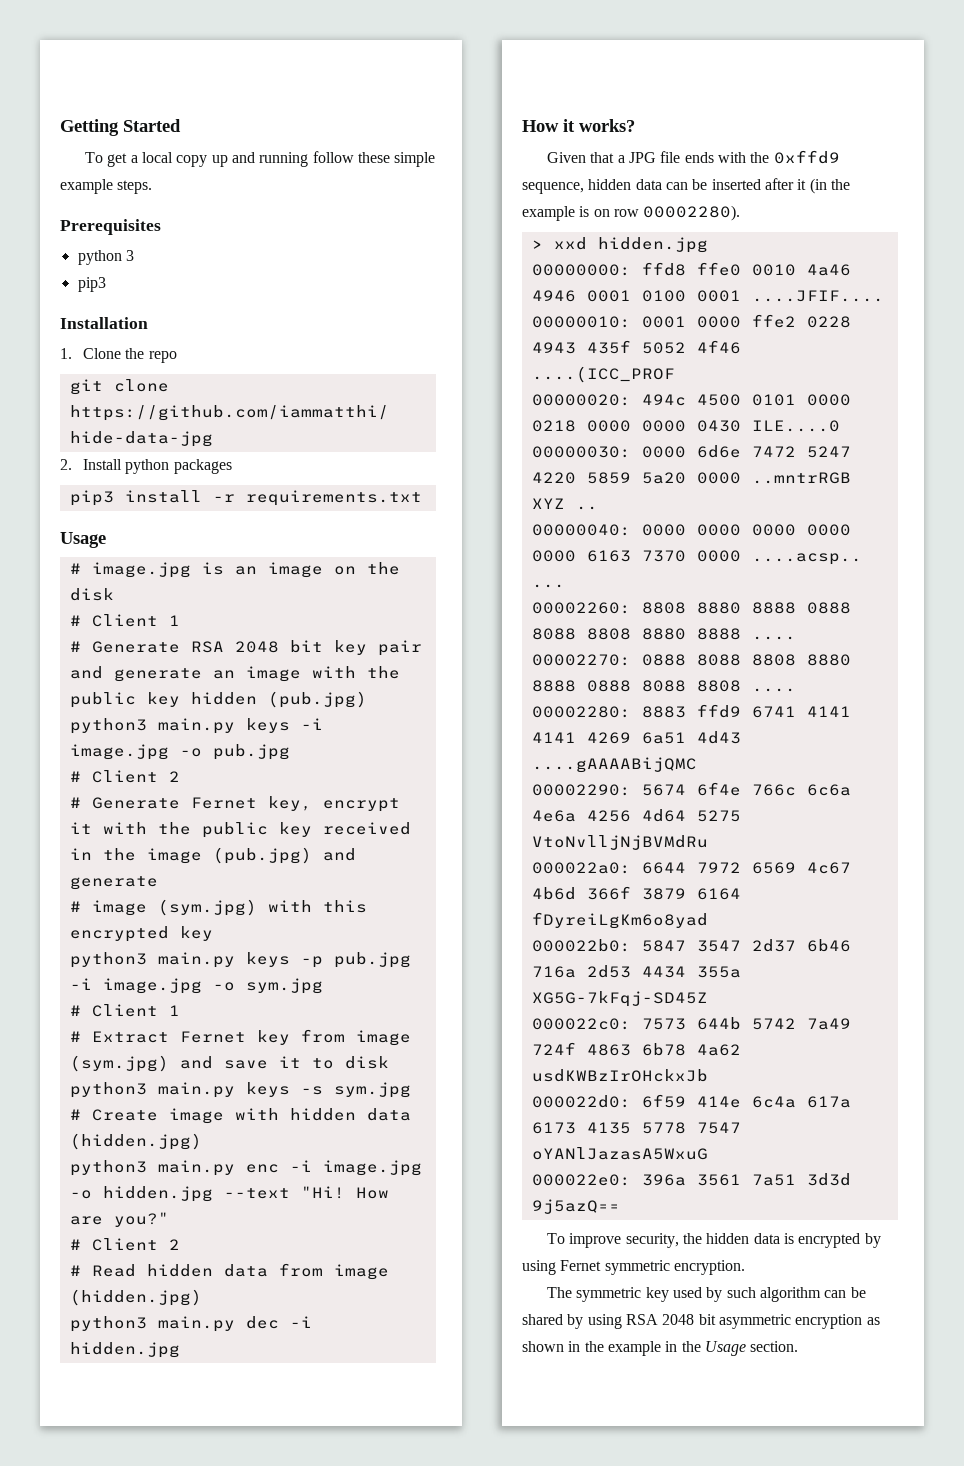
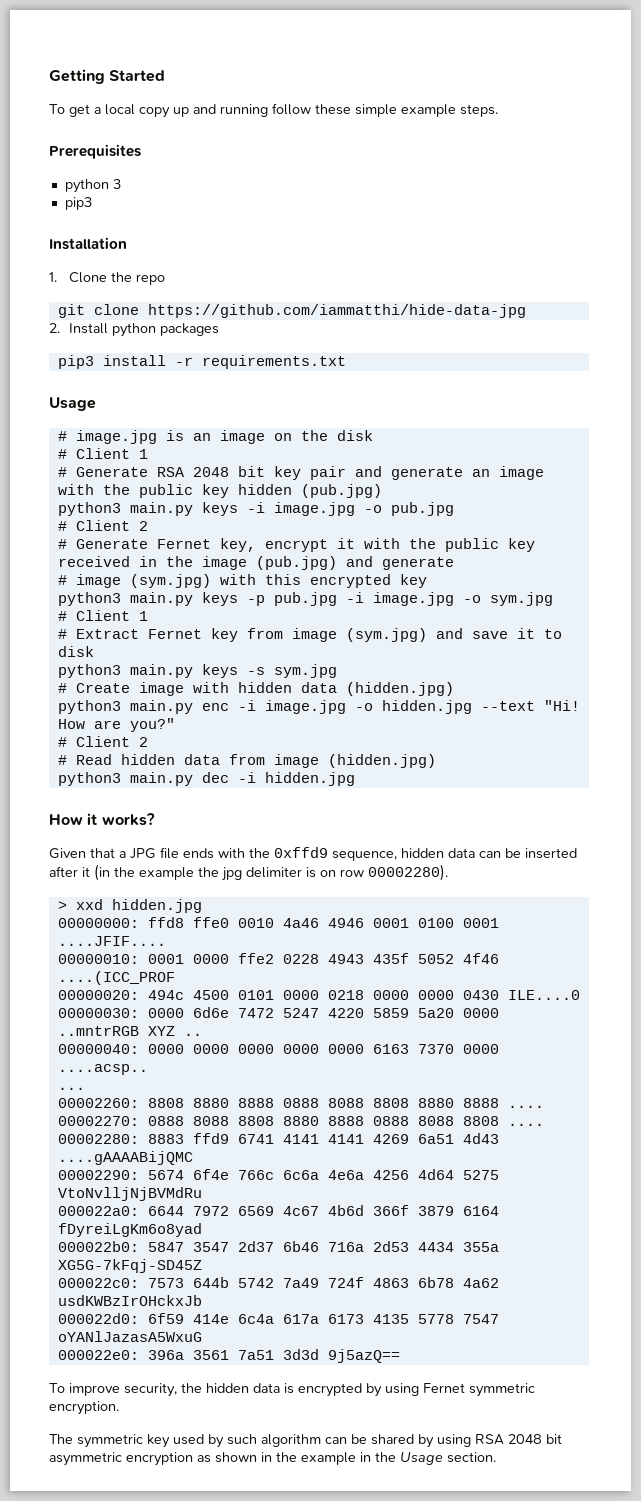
(575, 213) none -> [198,867,302,881] the jpg delimiter

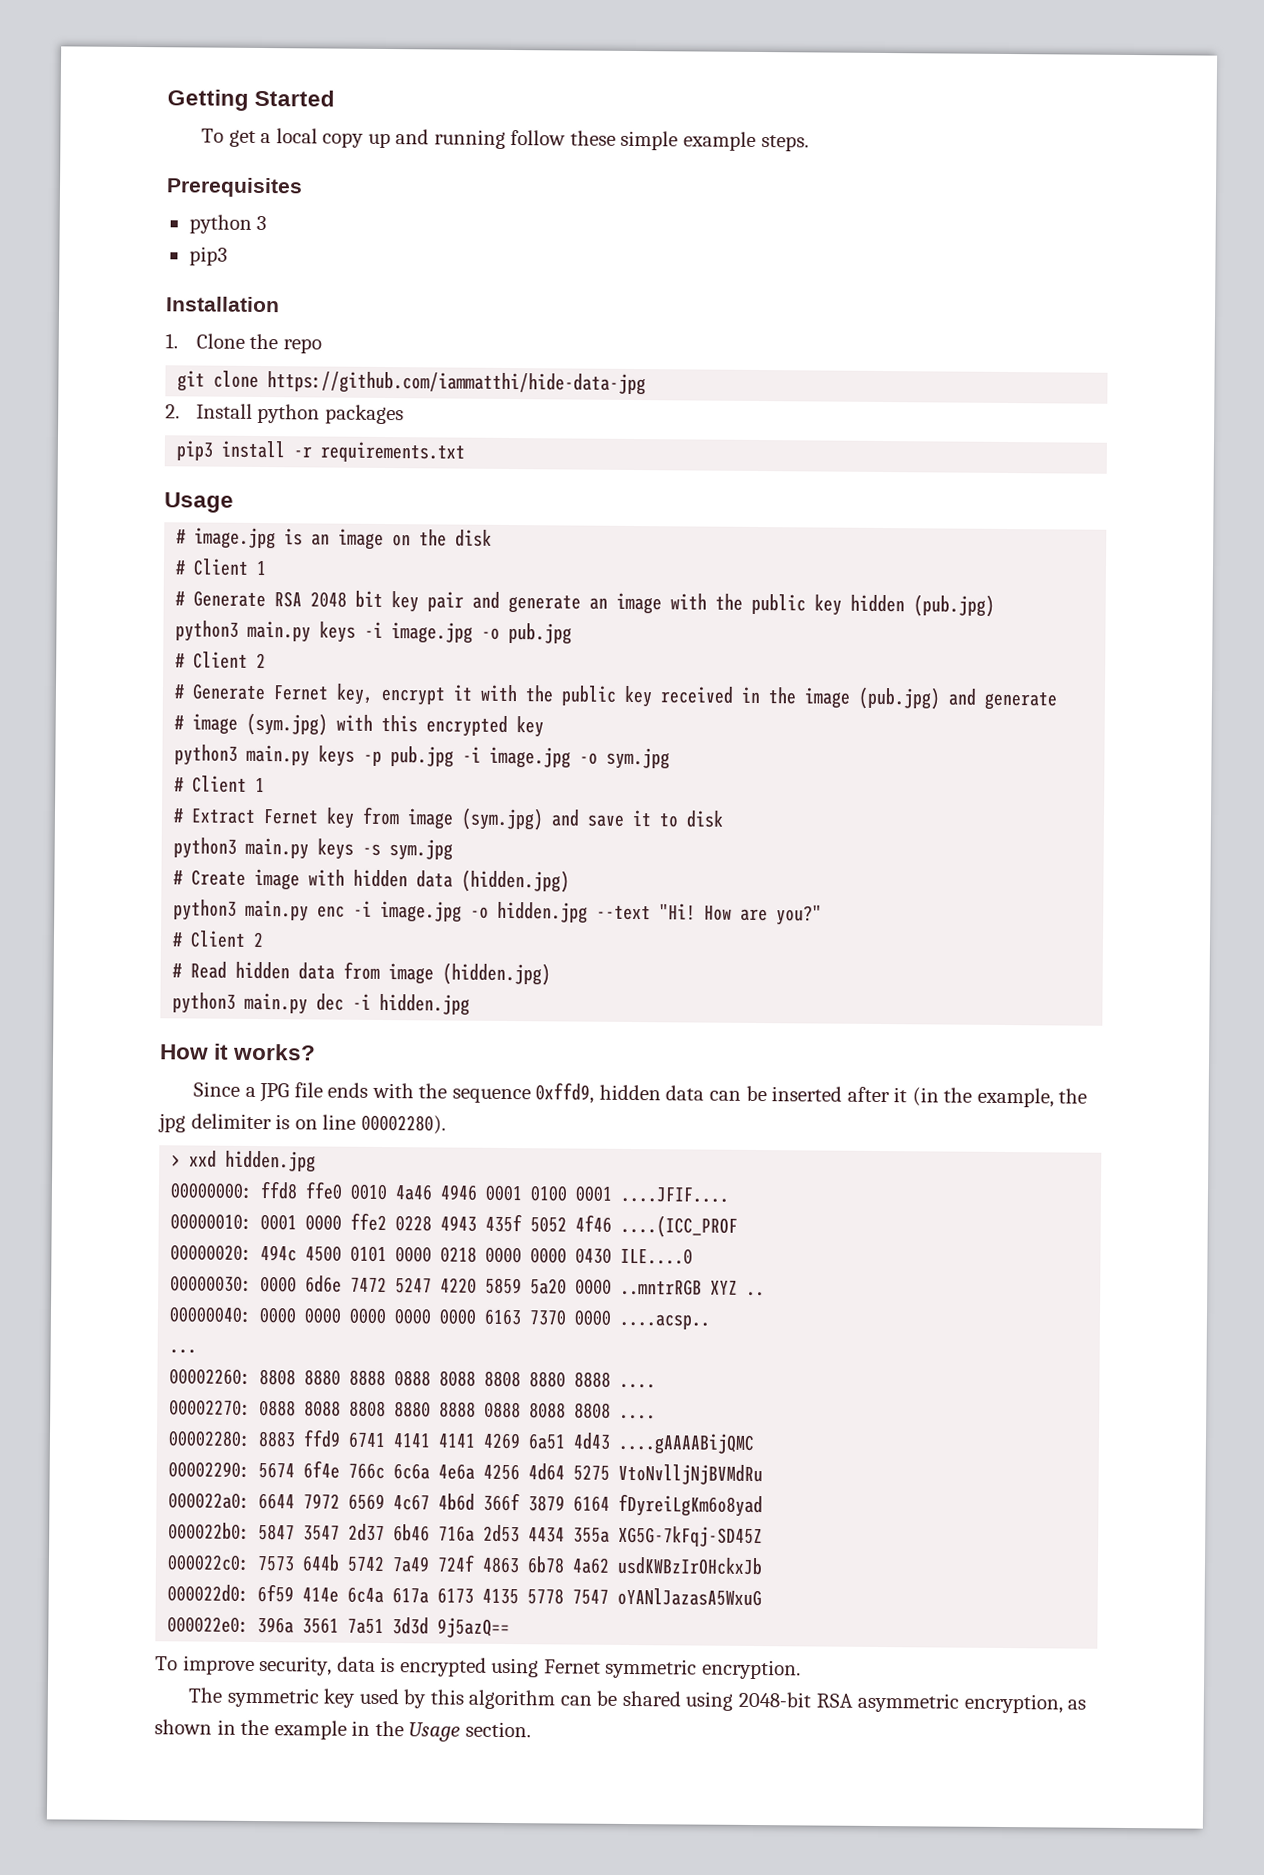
[49,848,115,859] Given that -> [193,1081,241,1097] Since
[274,847,397,861] 0xffd9 sequence, -> [451,1082,595,1104] sequence 0xffd9,
[139,867,194,880] example -> [976,1087,1054,1108] example,
[340,869,364,877] row -> [322,1114,357,1130] line
[181,1383,249,1393] the hidden -> (333, 1666) none
[366,1383,382,1397] by -> (487, 1667) none
[227,1434,257,1445] such -> [429,1689,464,1705] this
[418,1434,562,1448] [49,1452,193,1466] by using RSA 2048 bit asymmetric encryption -> [685,1691,1063,1714] using 2048-bit RSA asymmetric encryption,

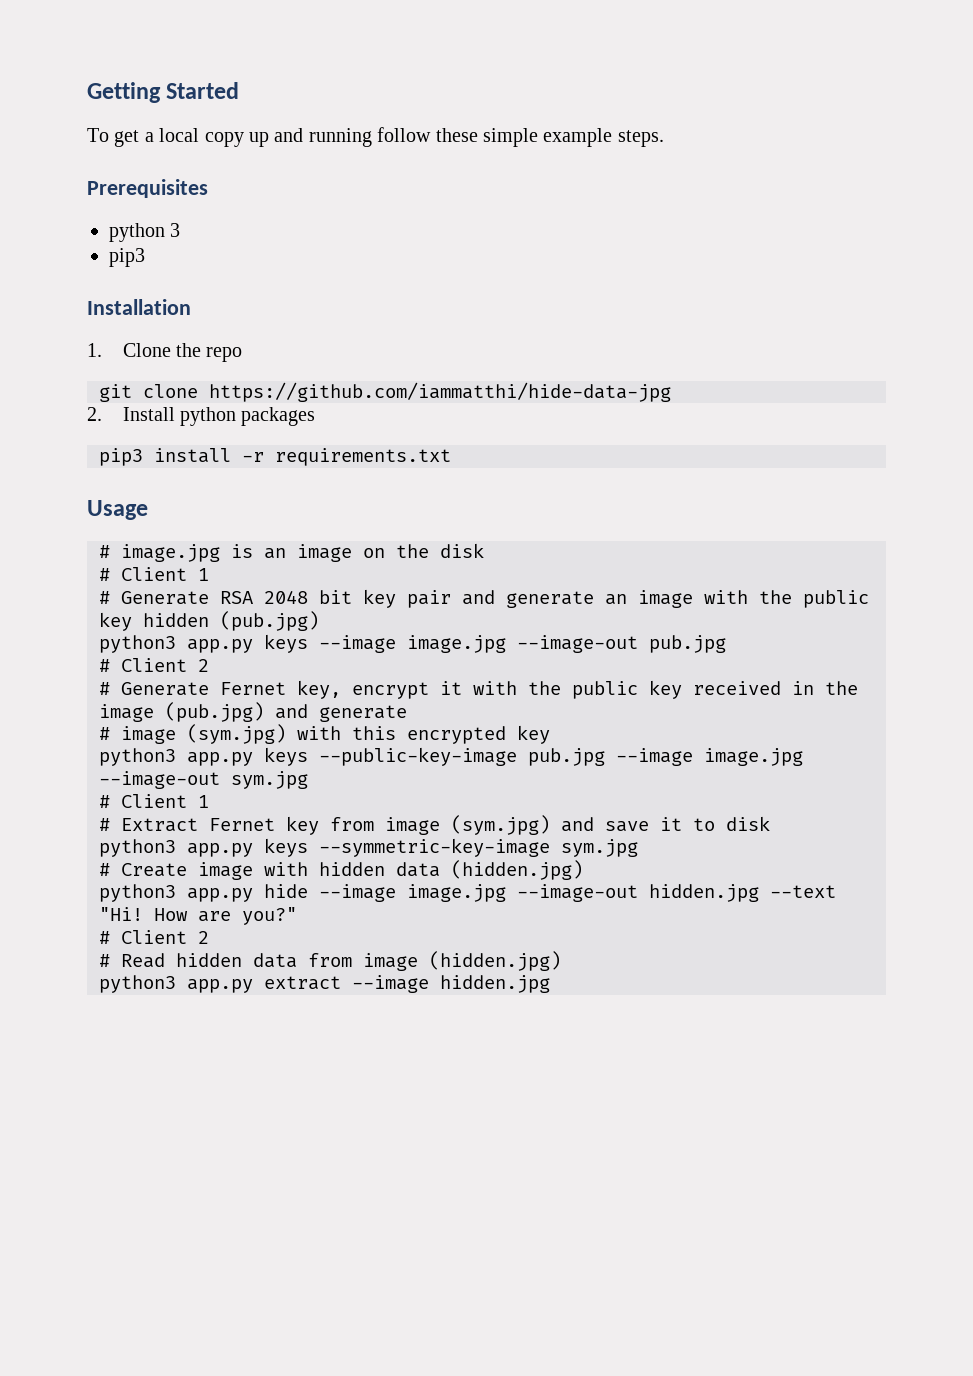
[247,620,501,644] main.py keys -i image.jpg -o -> [187,634,638,653] app.py keys --image image.jpg --image-out
[246,744,599,769] main.py keys -p pub.jpg -i image.jpg -o -> [187,747,803,766] [99,771,220,789] app.py keys --public-key-image pub.jpg --image image.jpg --image-out
[245,837,382,860] main.py keys -s -> [187,838,550,857] app.py keys --symmetric-key-image
[245,899,490,923] main.py enc -i image.jpg -o -> [187,884,638,902] app.py hide --image image.jpg --image-out
[244,992,471,1016] [160,1043,317,1061] [193,1081,1088,1108] [158,1113,446,1135] [171,1150,317,1173] [170,1181,730,1203] [170,1212,739,1238] [170,1244,694,1265] [170,1275,766,1297] [169,1306,711,1330] [169,1349,198,1354] [169,1368,657,1389] [169,1399,657,1420] [168,1429,756,1456] [168,1460,764,1486] [168,1492,764,1518] [168,1522,764,1548] [167,1554,764,1576] [167,1584,763,1607] [167,1616,511,1639] [155,1655,801,1680] [188,1687,1087,1714] [154,1719,531,1742] main.py dec -i hidden.jpg // How it works? // Since a JPG file ends with the sequence 0xffd9, hidden data can be inserted after it (in the example, the jpg delimiter is on line 00002280). // > xxd hidden.jpg // 00000000: ffd8 ffe0 0010 4a46 4946 0001 0100 0001 ....JFIF.... // 00000010: 0001 0000 ffe2 0228 4943 435f 5052 4f46 ....(ICC_PROF // 00000020: 494c 4500 0101 0000 0218 0000 0000 0430 ILE....0 // 00000030: 0000 6d6e 7472 5247 4220 5859 5a20 0000 ..mntrRGB XYZ .. // 00000040: 0000 0000 0000 0000 0000 6163 7370 0000 ....acsp.. // ... // 00002260: 8808 8880 8888 0888 8088 8808 8880 8888 .... // 00002270: 0888 8088 8808 8880 8888 0888 8088 8808 .... // 00002280: 8883 ffd9 6741 4141 4141 4269 6a51 4d43 ....gAAAABijQMC // 00002290: 5674 6f4e 766c 6c6a 4e6a 4256 4d64 5275 VtoNvlljNjBVMdRu // 000022a0: 6644 7972 6569 4c67 4b6d 366f 3879 6164 fDyreiLgKm6o8yad // 000022b0: 5847 3547 2d37 6b46 716a 2d53 4434 355a XG5G-7kFqj-SD45Z // 000022c0: 7573 644b 5742 7a49 724f 4863 6b78 4a62 usdKWBzIrOHckxJb // 000022d0: 6f59 414e 6c4a 617a 6173 4135 5778 7547 oYANlJazasA5WxuG // 000022e0: 396a 3561 7a51 3d3d 9j5azQ== // To improve security, data is encrypted using Fernet symmetric encryption. // The symmetric key used by this algorithm can be shared using 2048-bit RSA asymmetric encryption, as shown in the example in the Usage section. -> [187,975,550,993] app.py extract --image hidden.jpg

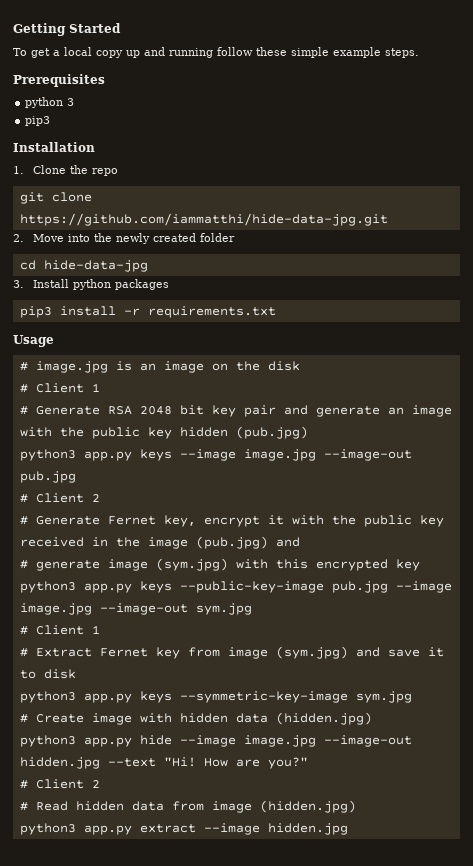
[209,382,671,402] [87,407,102,421] https://github.com/iammatthi/hide-data-jpg // 2. -> [19,213,388,226] [13,233,235,244] [19,260,148,272] [13,280,24,288] https://github.com/iammatthi/hide-data-jpg.git // 2. Move into the newly created folder // cd hide-data-jpg // 3.
[319,705,407,722] [99,727,110,740] generate // # -> [19,560,100,571] // # generate

